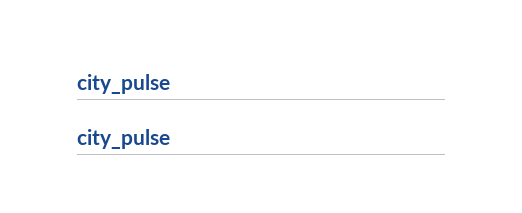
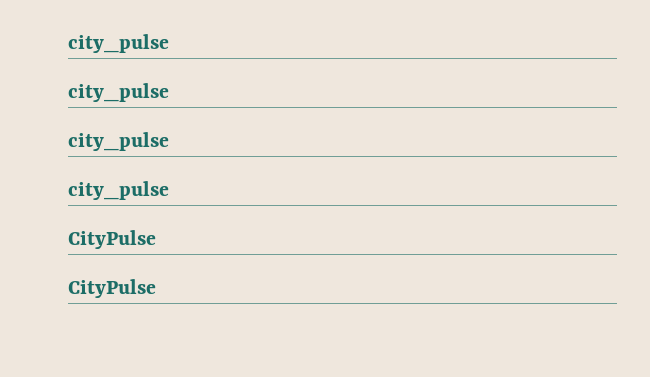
[77,74,170,94] [77,129,170,149] city_pulse // city_pulse -> [68,34,169,53] [68,83,169,102] [68,132,169,151] [68,181,169,200] [68,230,156,249] [68,279,156,298] city_pulse // city_pulse // city_pulse // city_pulse // CityPulse // CityPulse

